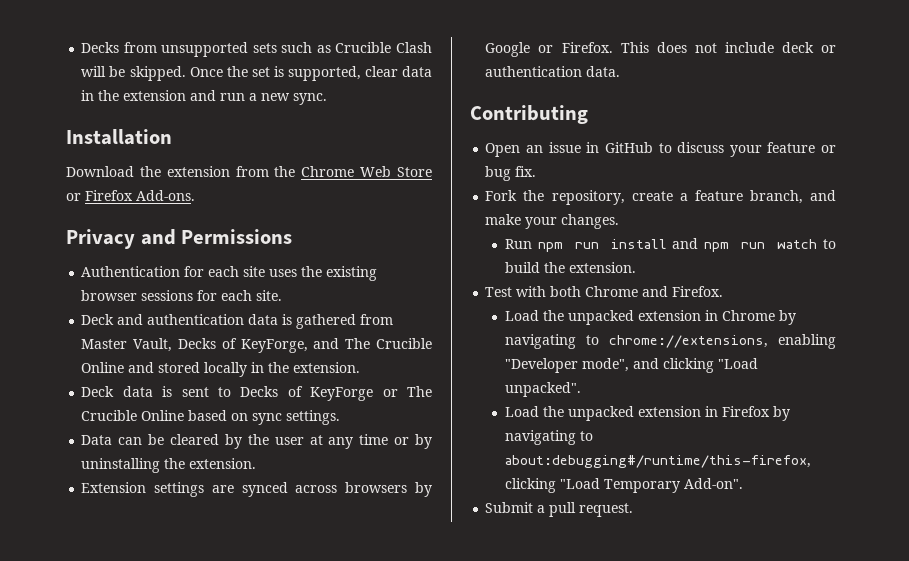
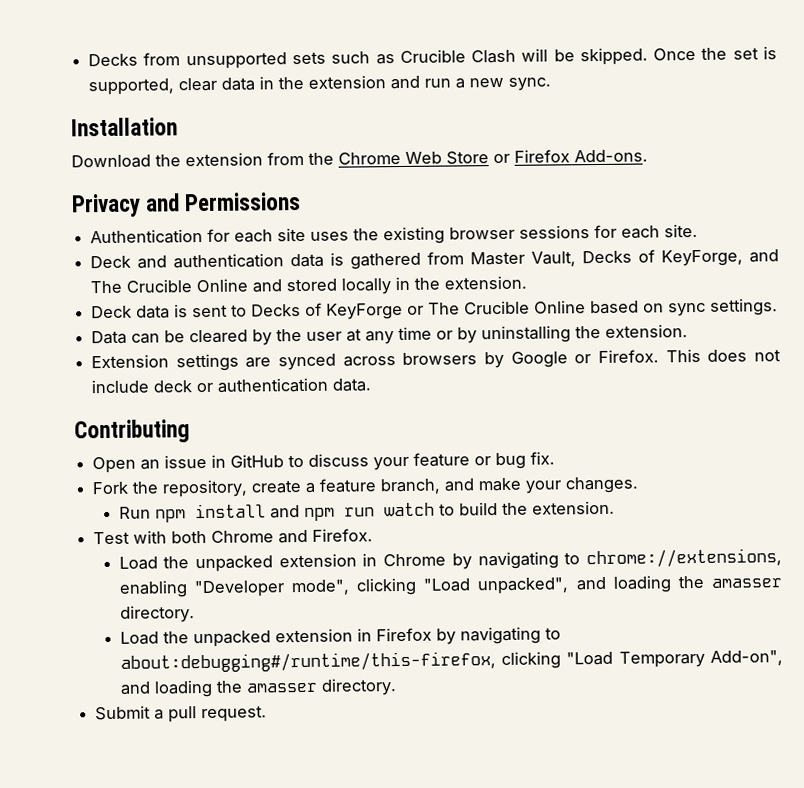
[574,242,599,249] run -> (186, 516) none
[632,358,758,373] [504,382,581,397] and clicking "Load unpacked". -> [356,575,783,596] [119,605,195,623] clicking "Load unpacked", and loading the amasser directory.
[683,478,743,489] Add-on". -> [710,650,783,666] [119,678,397,698] Add-on", and loading the amasser directory.

